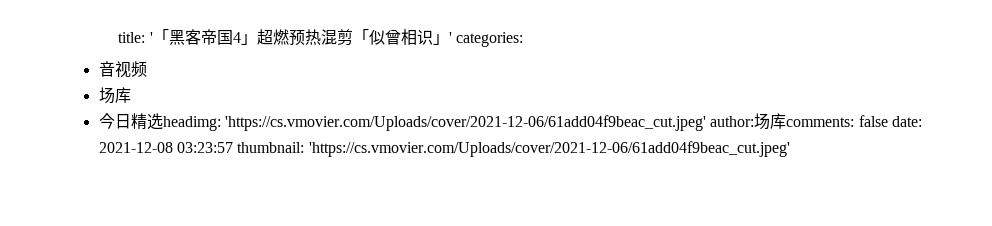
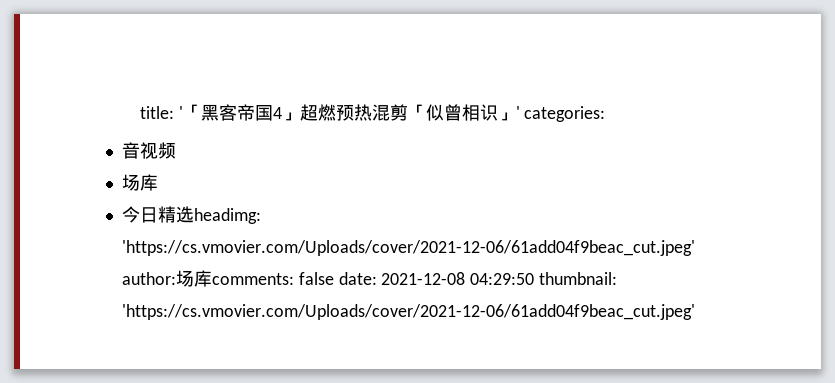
[176,142,233,153] 03:23:57 -> [470,273,535,285] 04:29:50

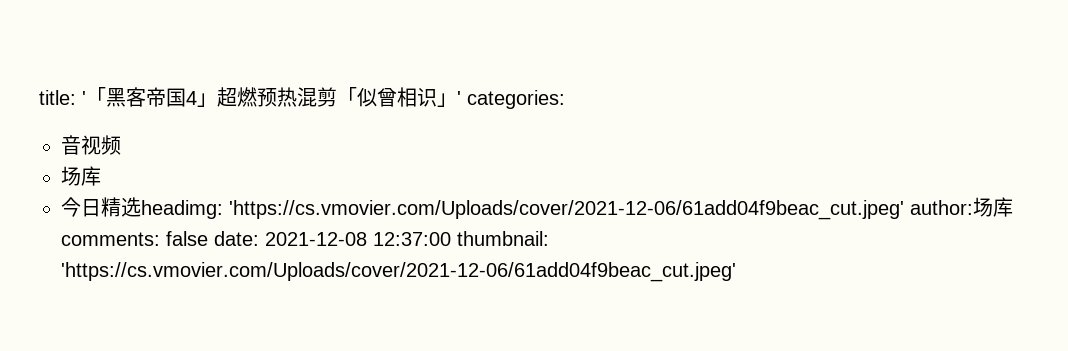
[470,273,535,285] 04:29:50 -> [373,232,451,246] 12:37:00

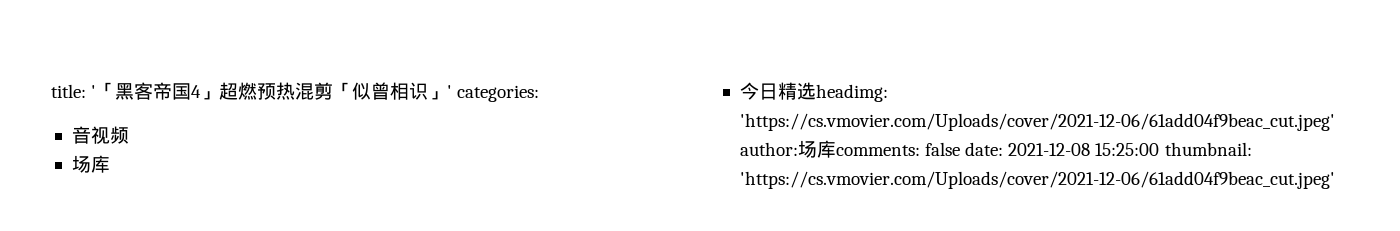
[373,232,451,246] 12:37:00 -> [1095,143,1160,156] 15:25:00

